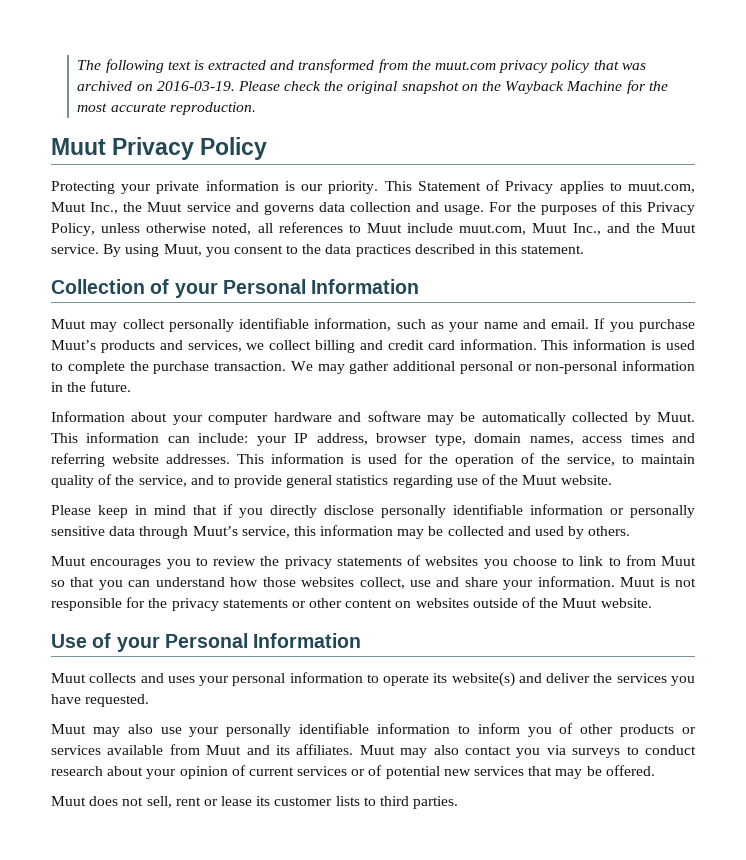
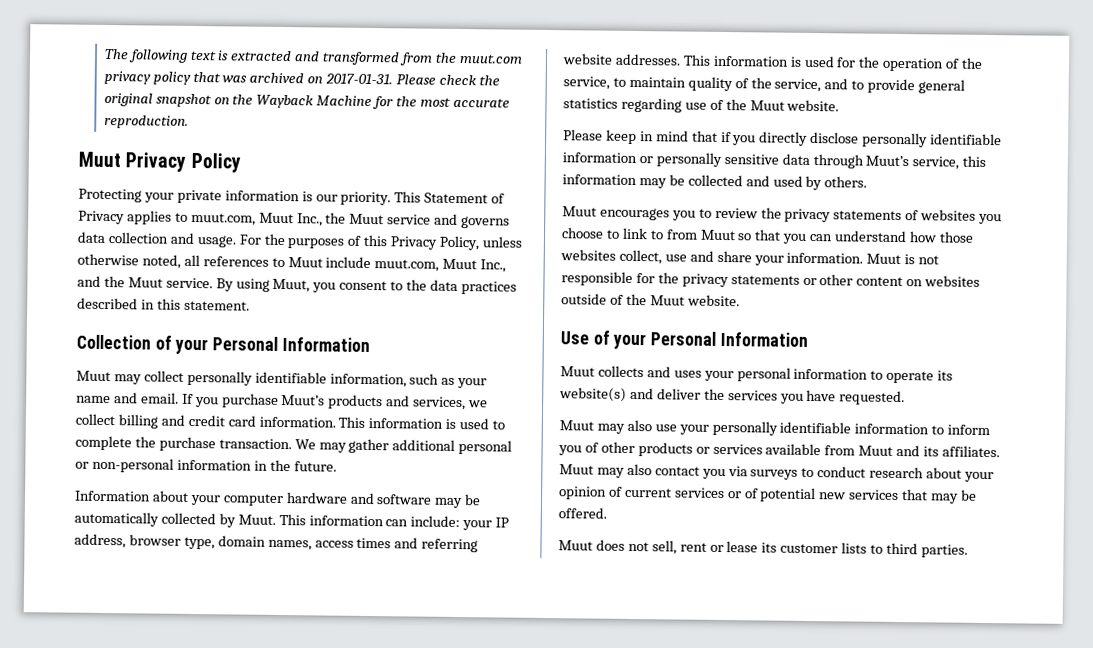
[156,81,235,91] 2016-03-19. -> [325,73,394,85] 2017-01-31.

